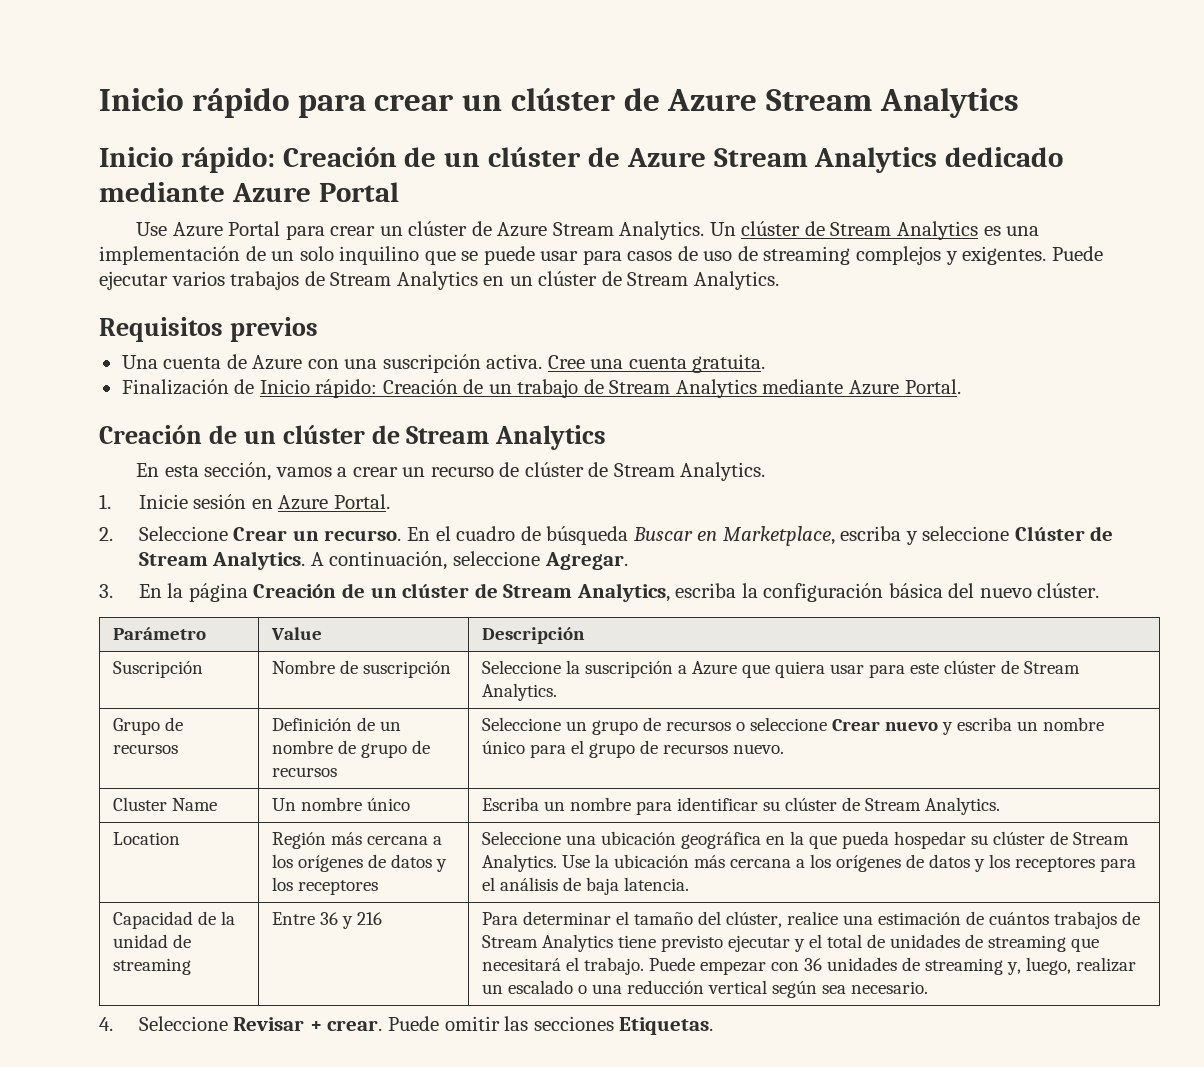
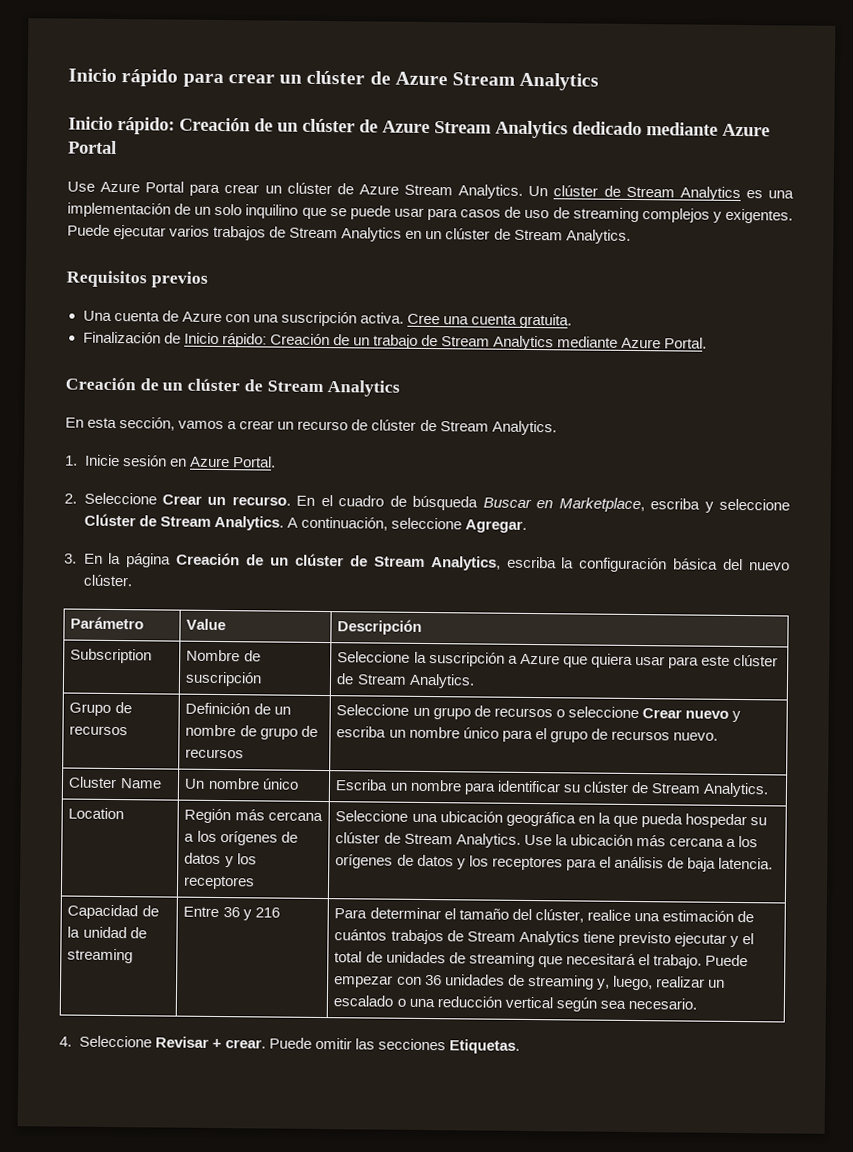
[113,661,204,678] Suscripción -> [70,648,153,664] Subscription

